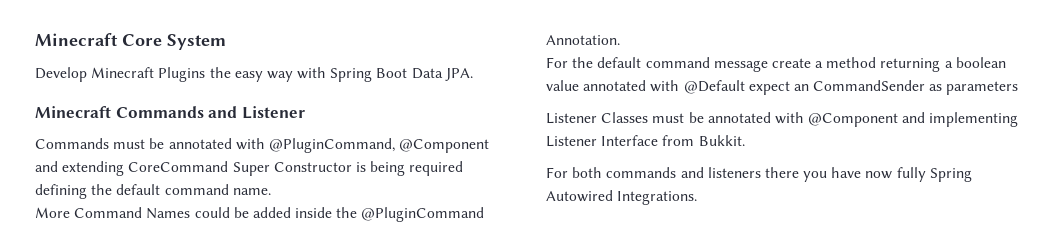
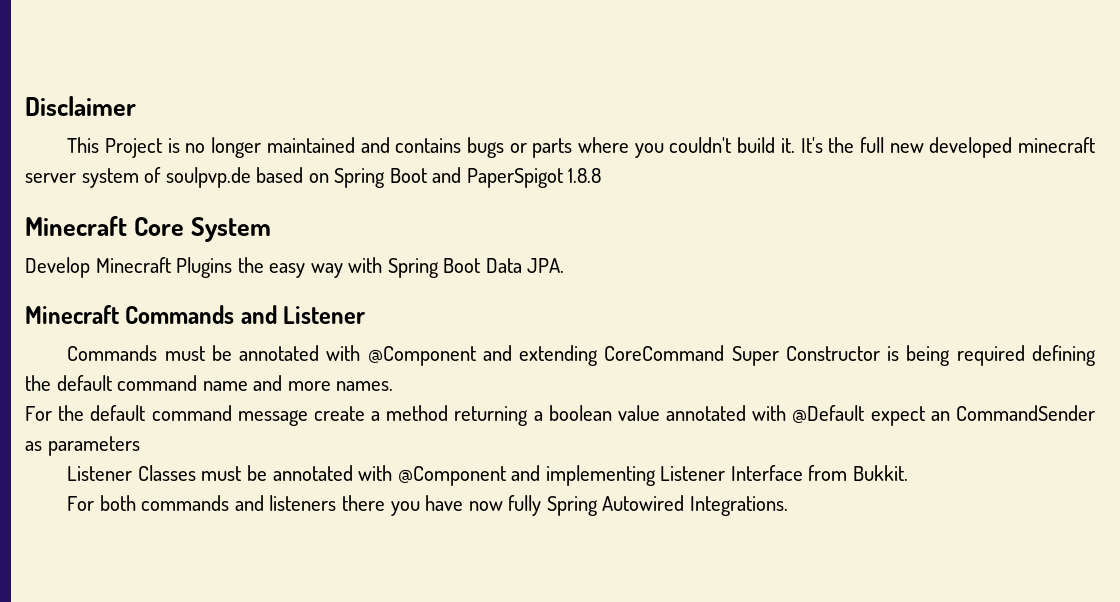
(35, 39) none -> [25,96,136,116] [67,137,1096,158] [25,167,602,188] Disclaimer // This Project is no longer maintained and contains bugs or parts where you couldn't build it. It's the full new developed minecraft server system of soulpvp.de based on Spring Boot and PaperSpigot 1.8.8 //
[268,138,395,153] @PluginCommand, -> (361, 353) none
[232,188,271,195] [35,207,485,222] [546,35,620,45] name. // More Command Names could be added inside the @PluginCommand Annotation. -> [202,375,394,391] name and more names.

